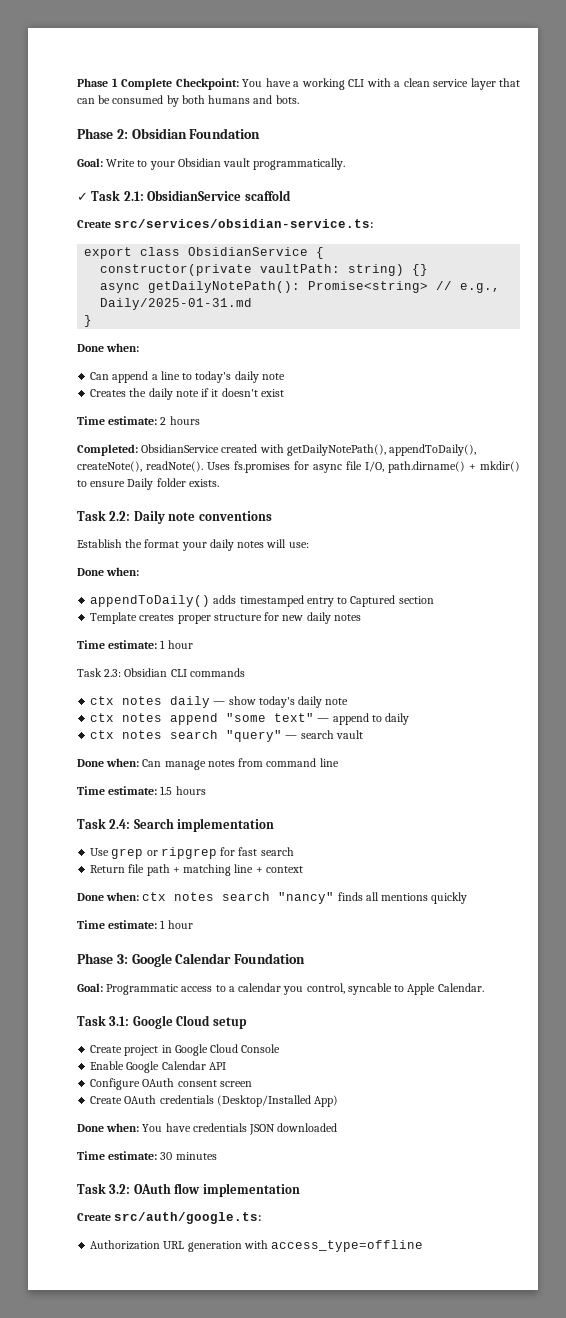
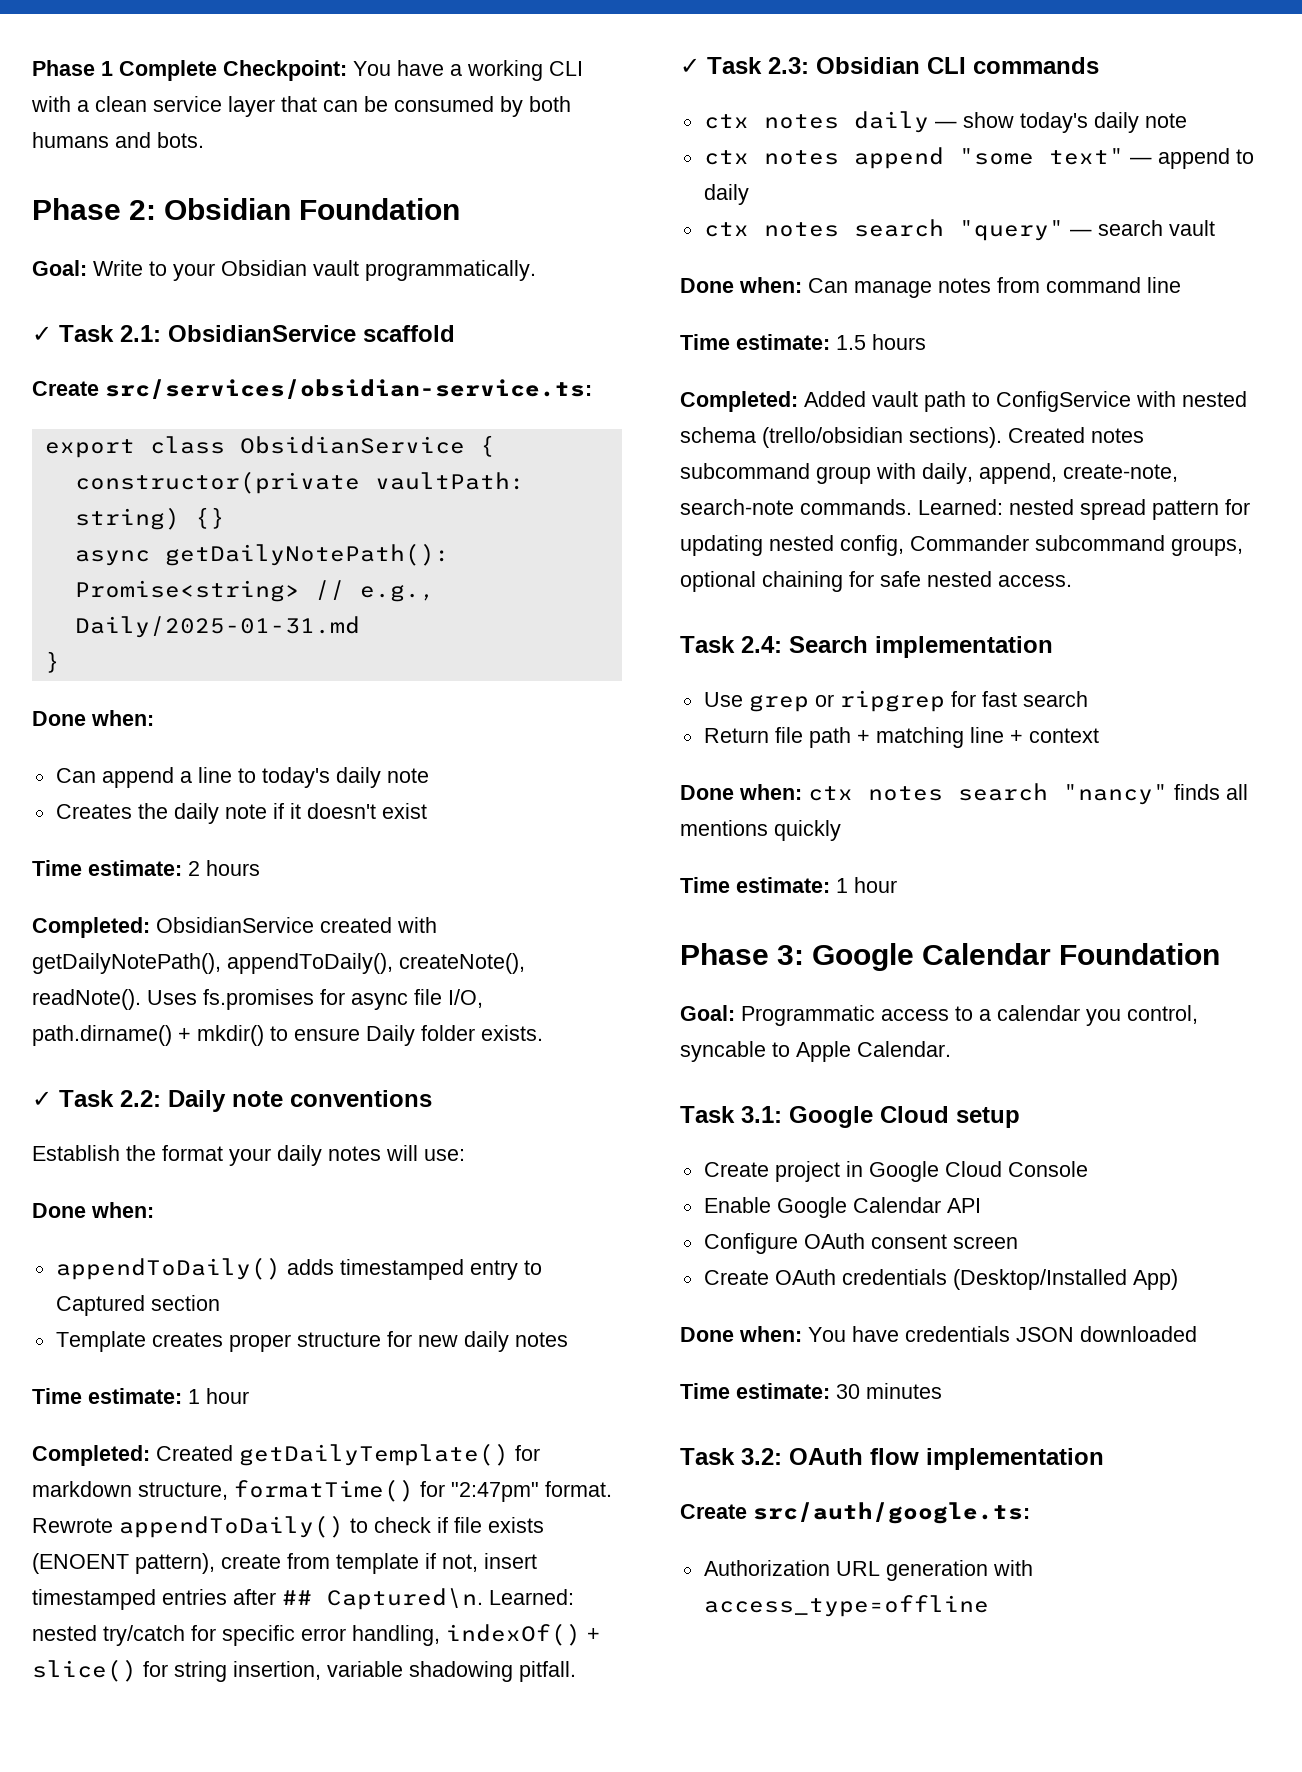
(219, 483) none -> [32,1091,52,1107] ✓
(193, 644) none -> [32,1443,540,1466] [32,1479,612,1502] [32,1515,544,1538] [32,1553,537,1574] [32,1588,574,1610] [32,1623,600,1646] [32,1659,576,1682] [680,58,700,74] Completed: Created getDailyTemplate() for markdown structure, formatTime() for "2:47pm" format. Rewrote appendToDaily() to check if file exists (ENOENT pattern), create from template if not, insert timestamped entries after ## Captured\n. Learned: nested try/catch for specific error handling, indexOf() + slice() for string insertion, variable shadowing pitfall. // ✓
(206, 790) none -> [680,391,1247,412] [680,427,1144,448] [680,463,1178,484] [680,499,1250,520] [680,535,1243,556] [680,571,1072,592] // Completed: Added vault path to ConfigService with nested schema (trello/obsidian sections). Created notes subcommand group with daily, append, create-note, search-note commands. Learned: nested spread pattern for updating nested config, Commander subcommand groups, optional chaining for safe nested access.

